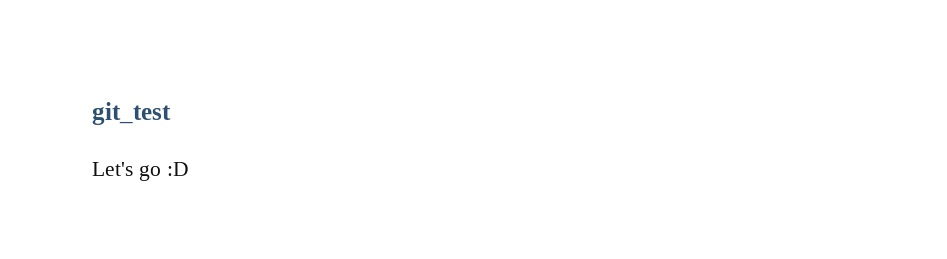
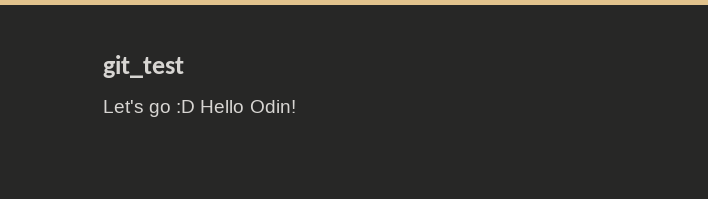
(189, 169) none -> [200,100,296,113] Hello Odin!

